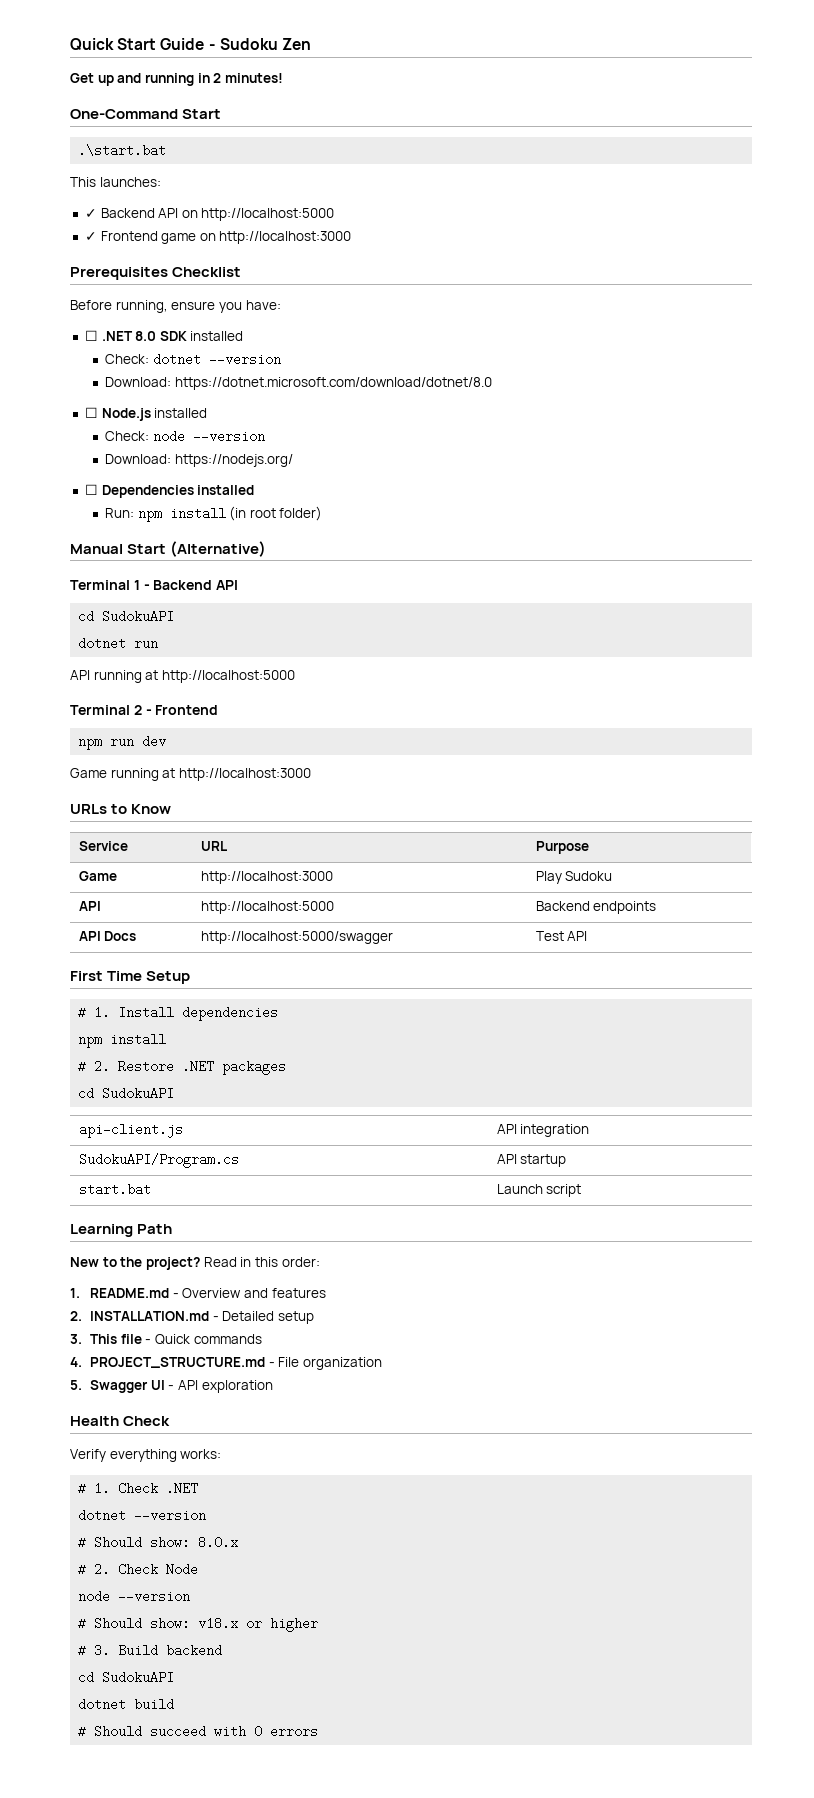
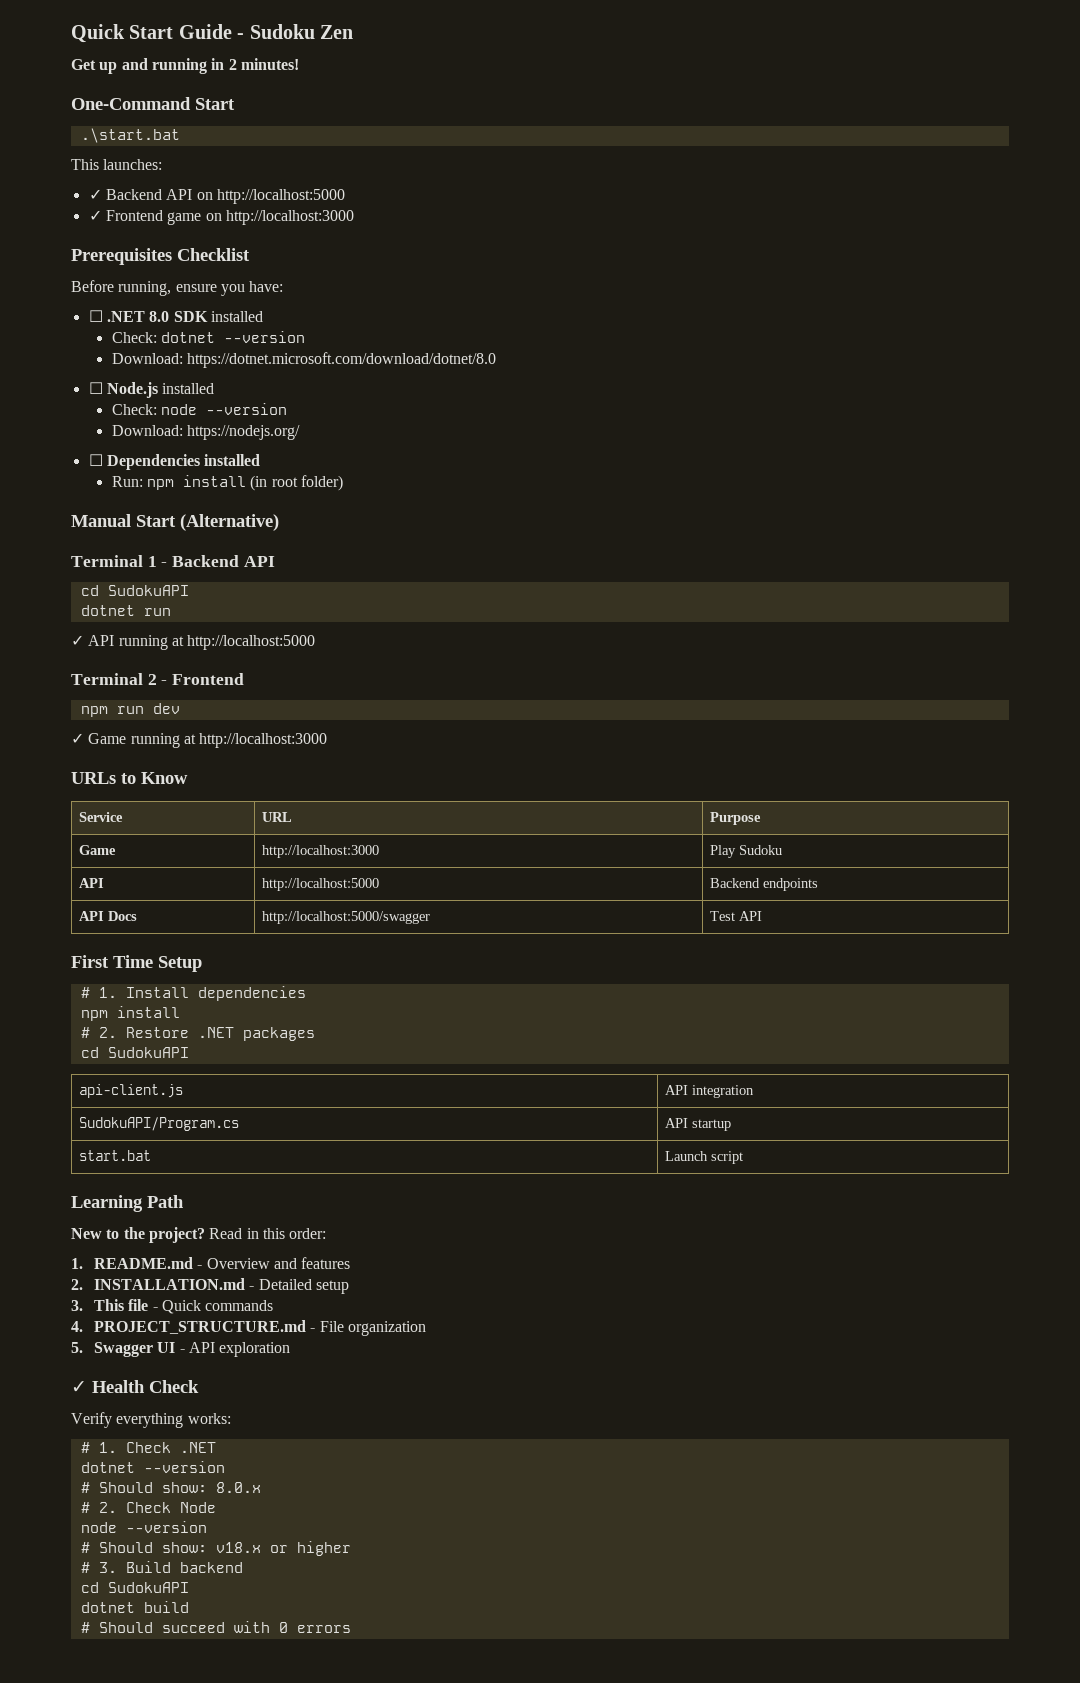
(159, 644) none -> [71,635,84,646] ✓
(167, 741) none -> [71,733,84,744] ✓
(273, 1386) none -> [71,1381,87,1393] ✓

